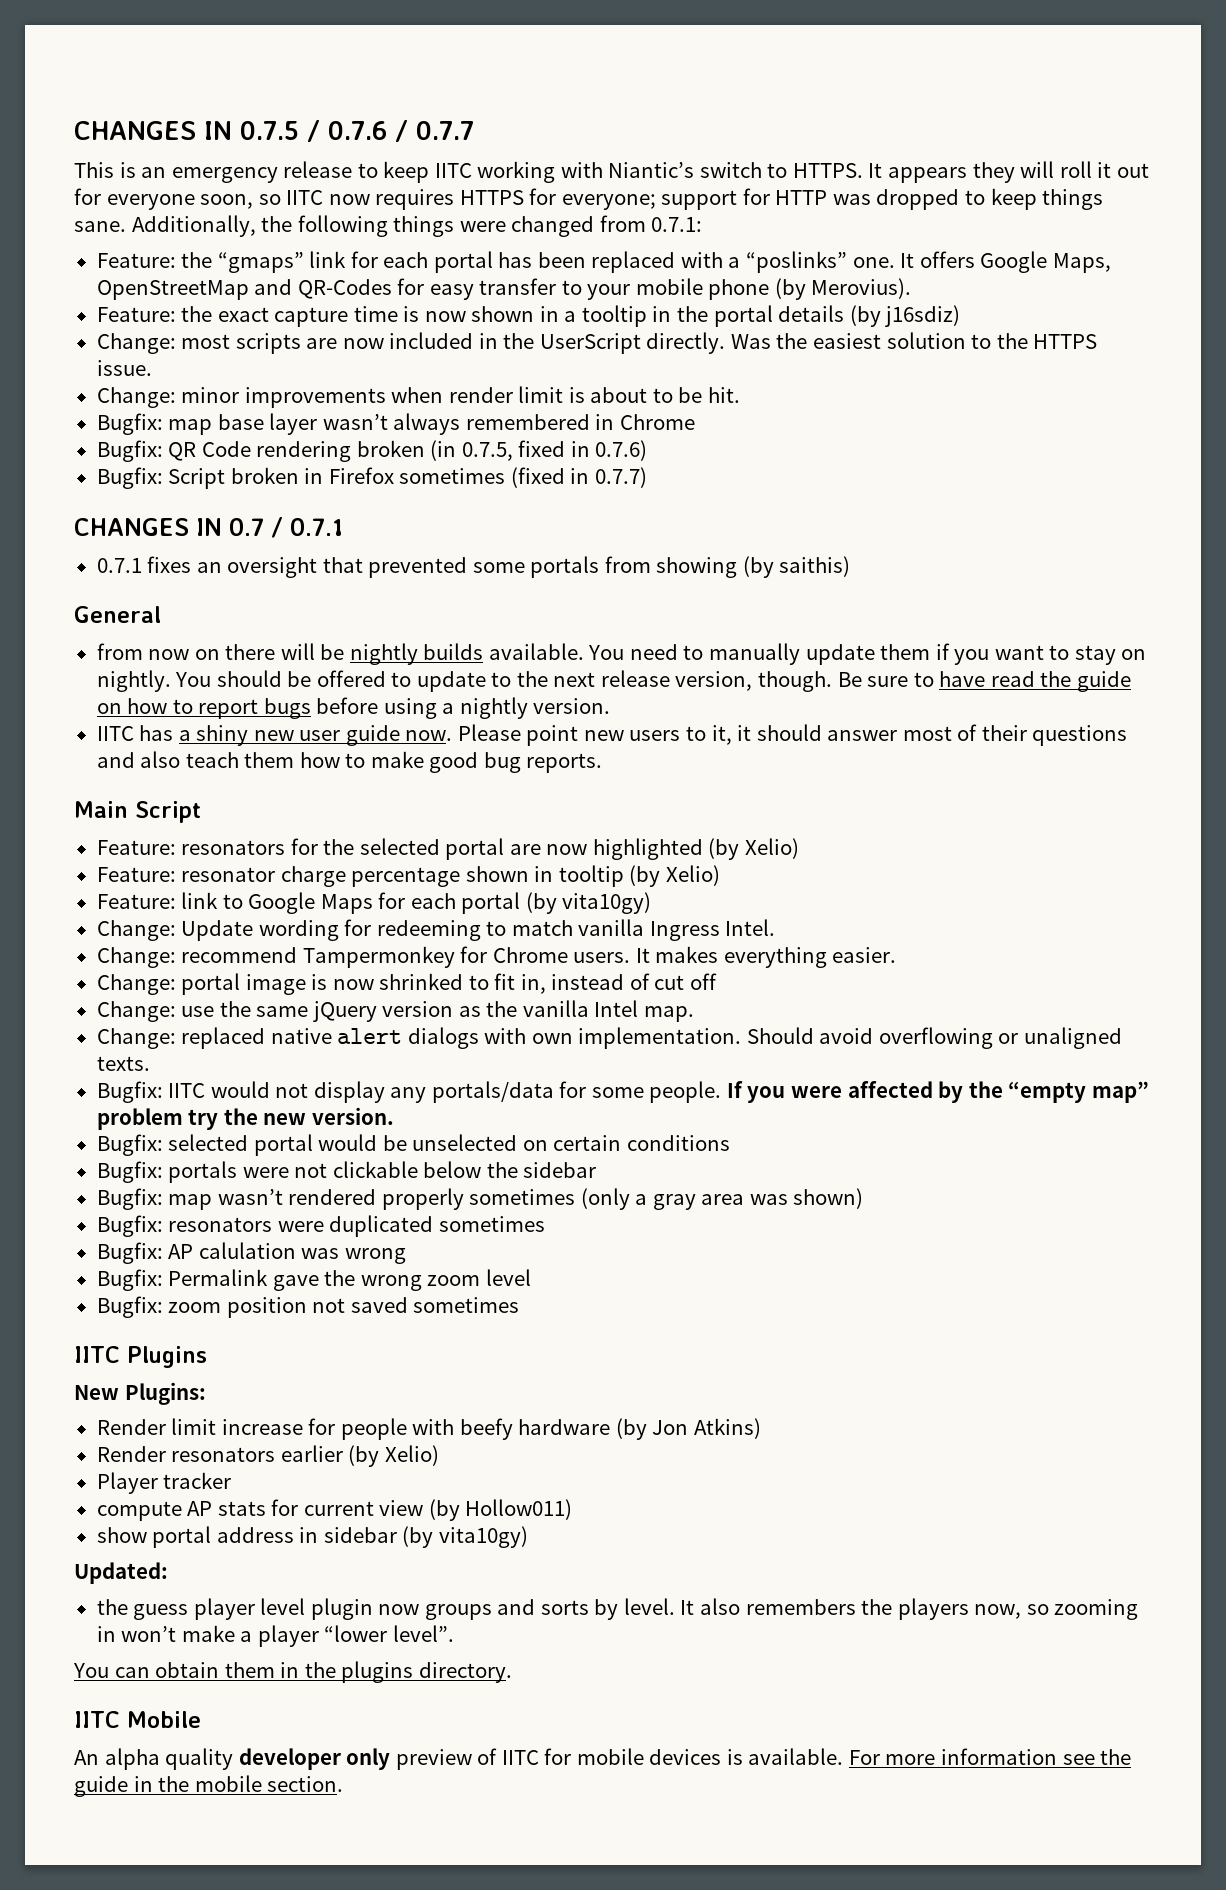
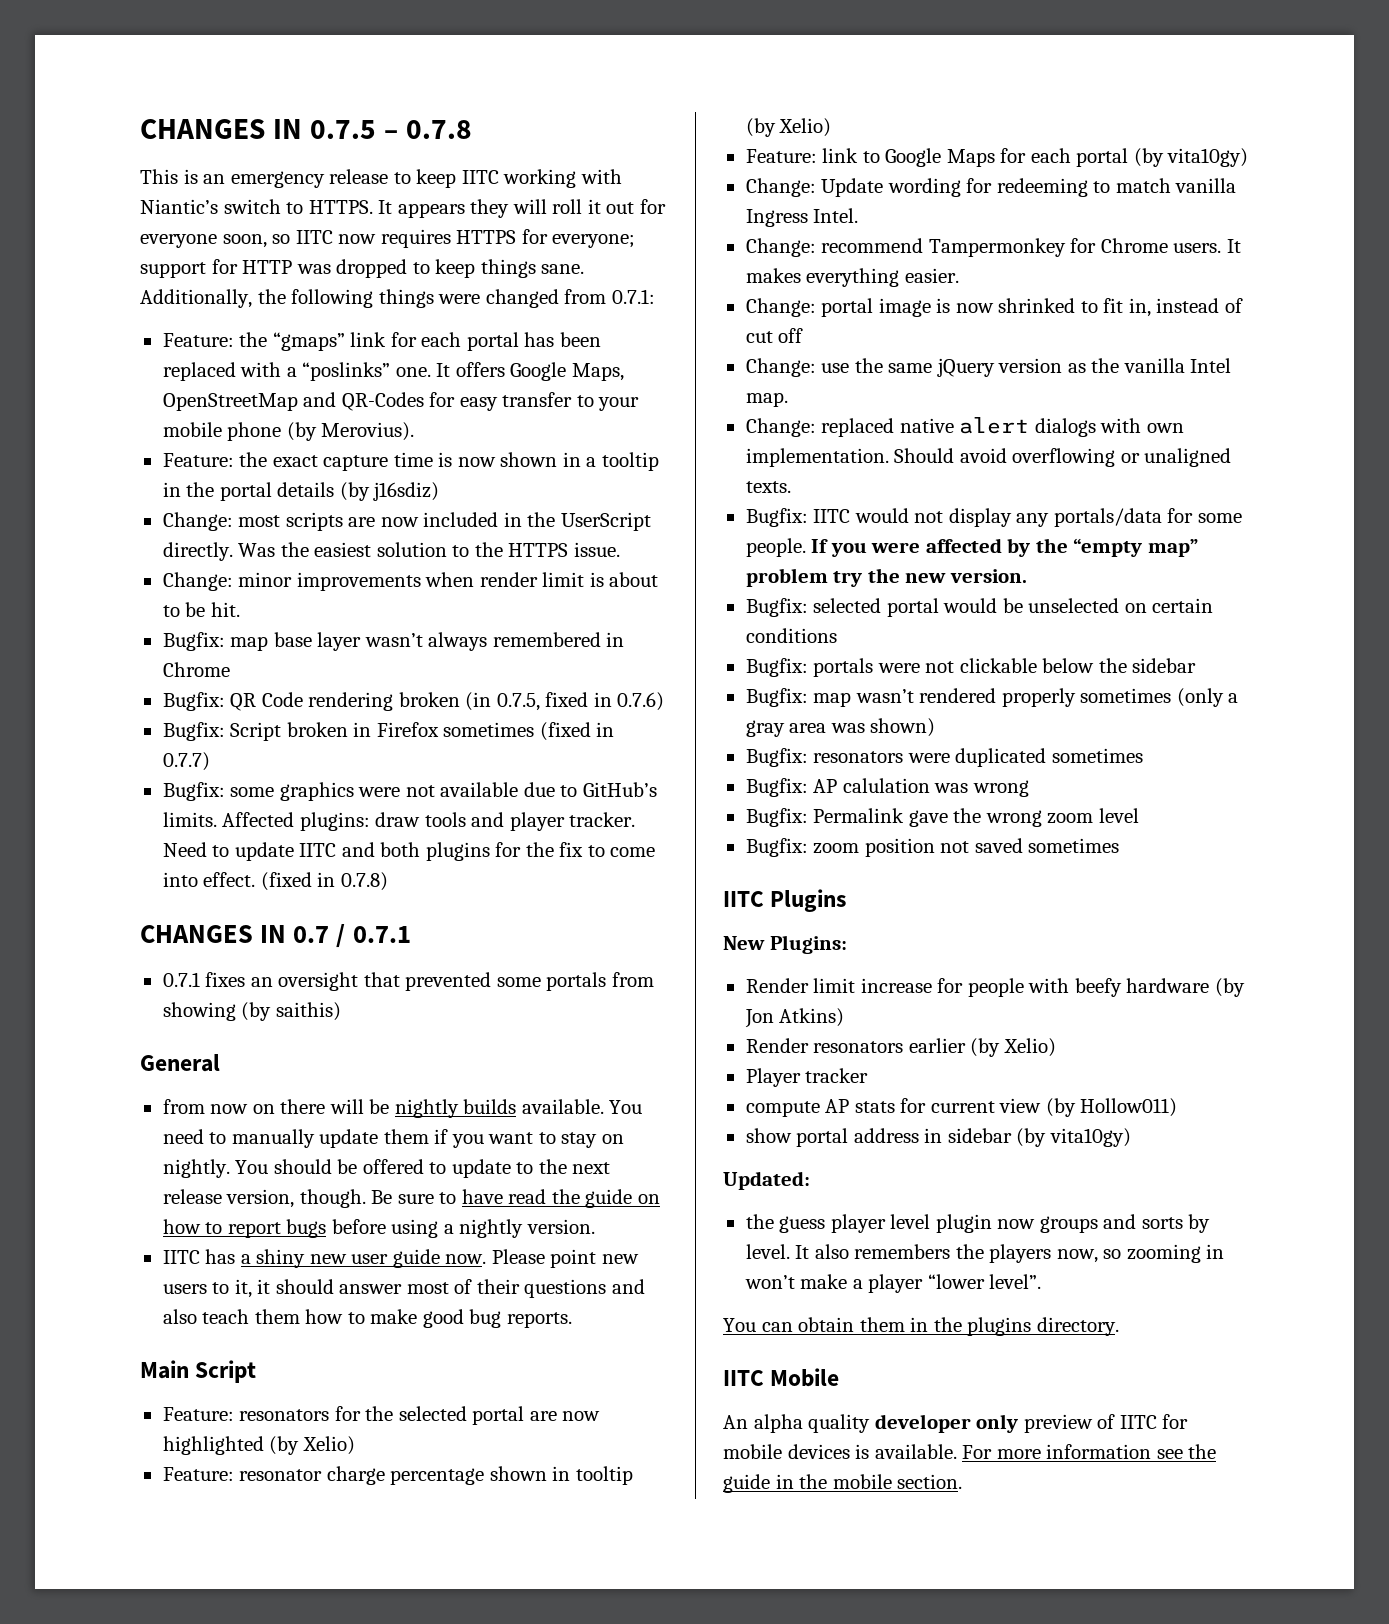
[306,120,474,142] / 0.7.6 / 0.7.7 -> [383,120,472,139] – 0.7.8
(647, 477) none -> [162,782,657,801] [162,812,636,831] [162,842,656,861] [162,872,388,891] // Bugfix: some graphics were not available due to GitHub’s limits. Affected plugins: draw tools and player tracker. Need to update IITC and both plugins for the fix to come into effect. (fixed in 0.7.8)

